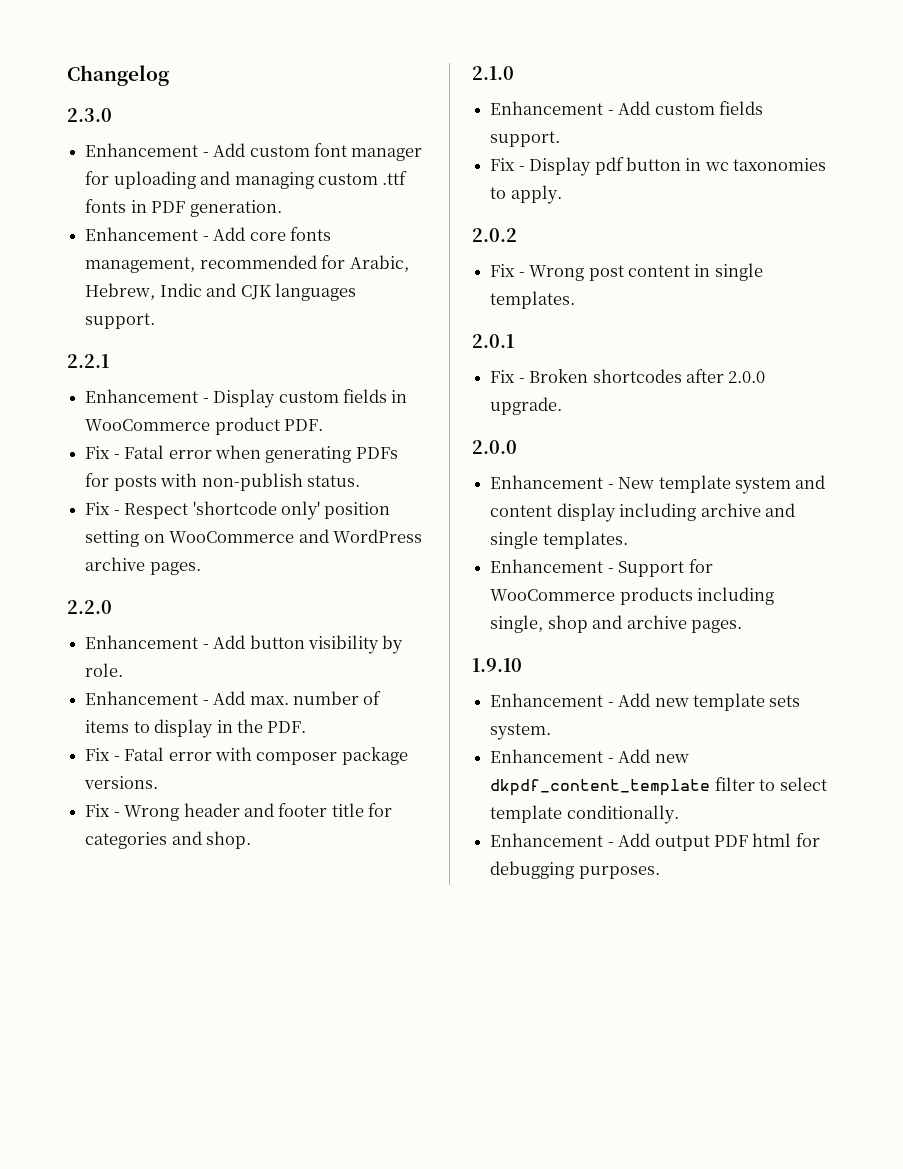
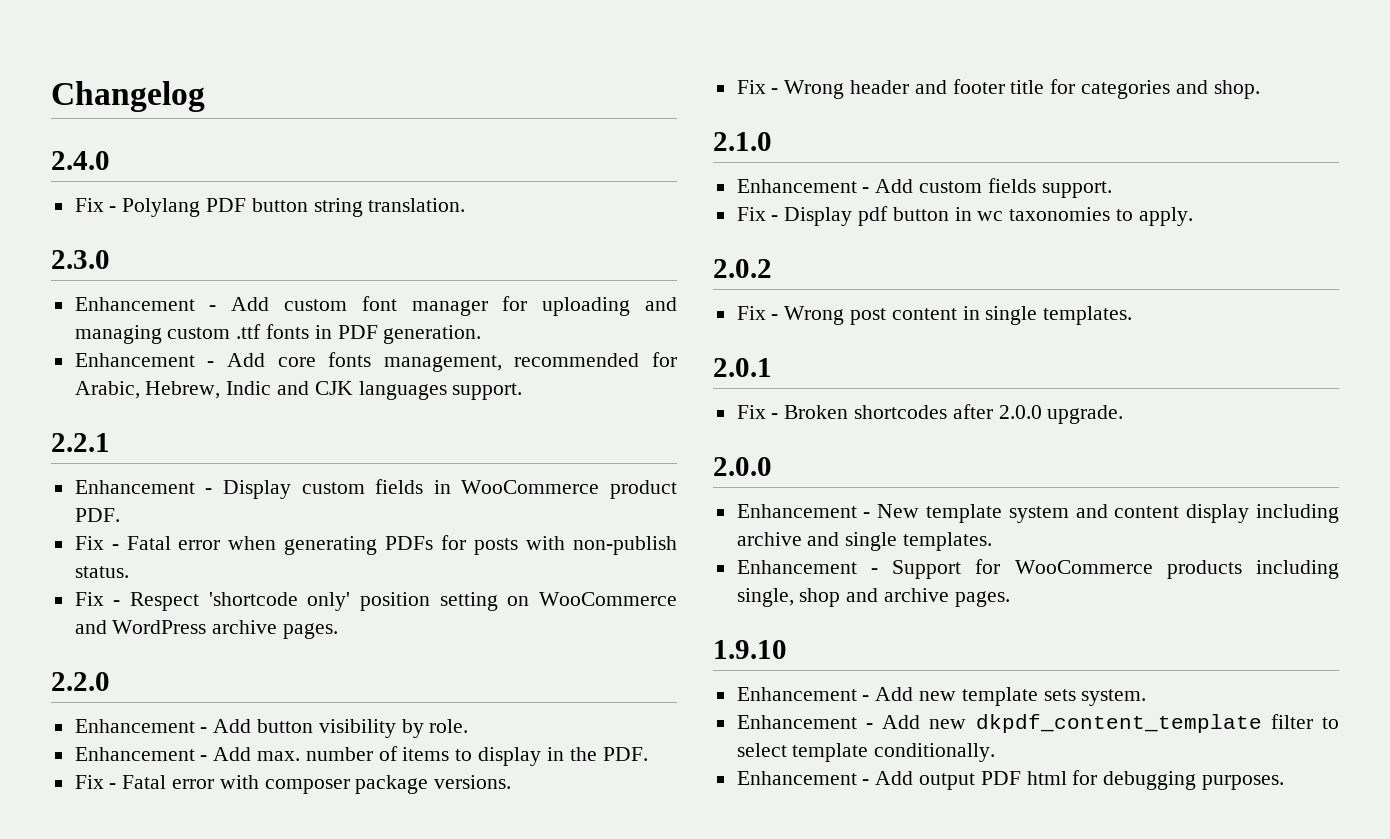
(169, 75) none -> [51,151,110,170] [74,198,466,217] // 2.4.0 // Fix - Polylang PDF button string translation.

